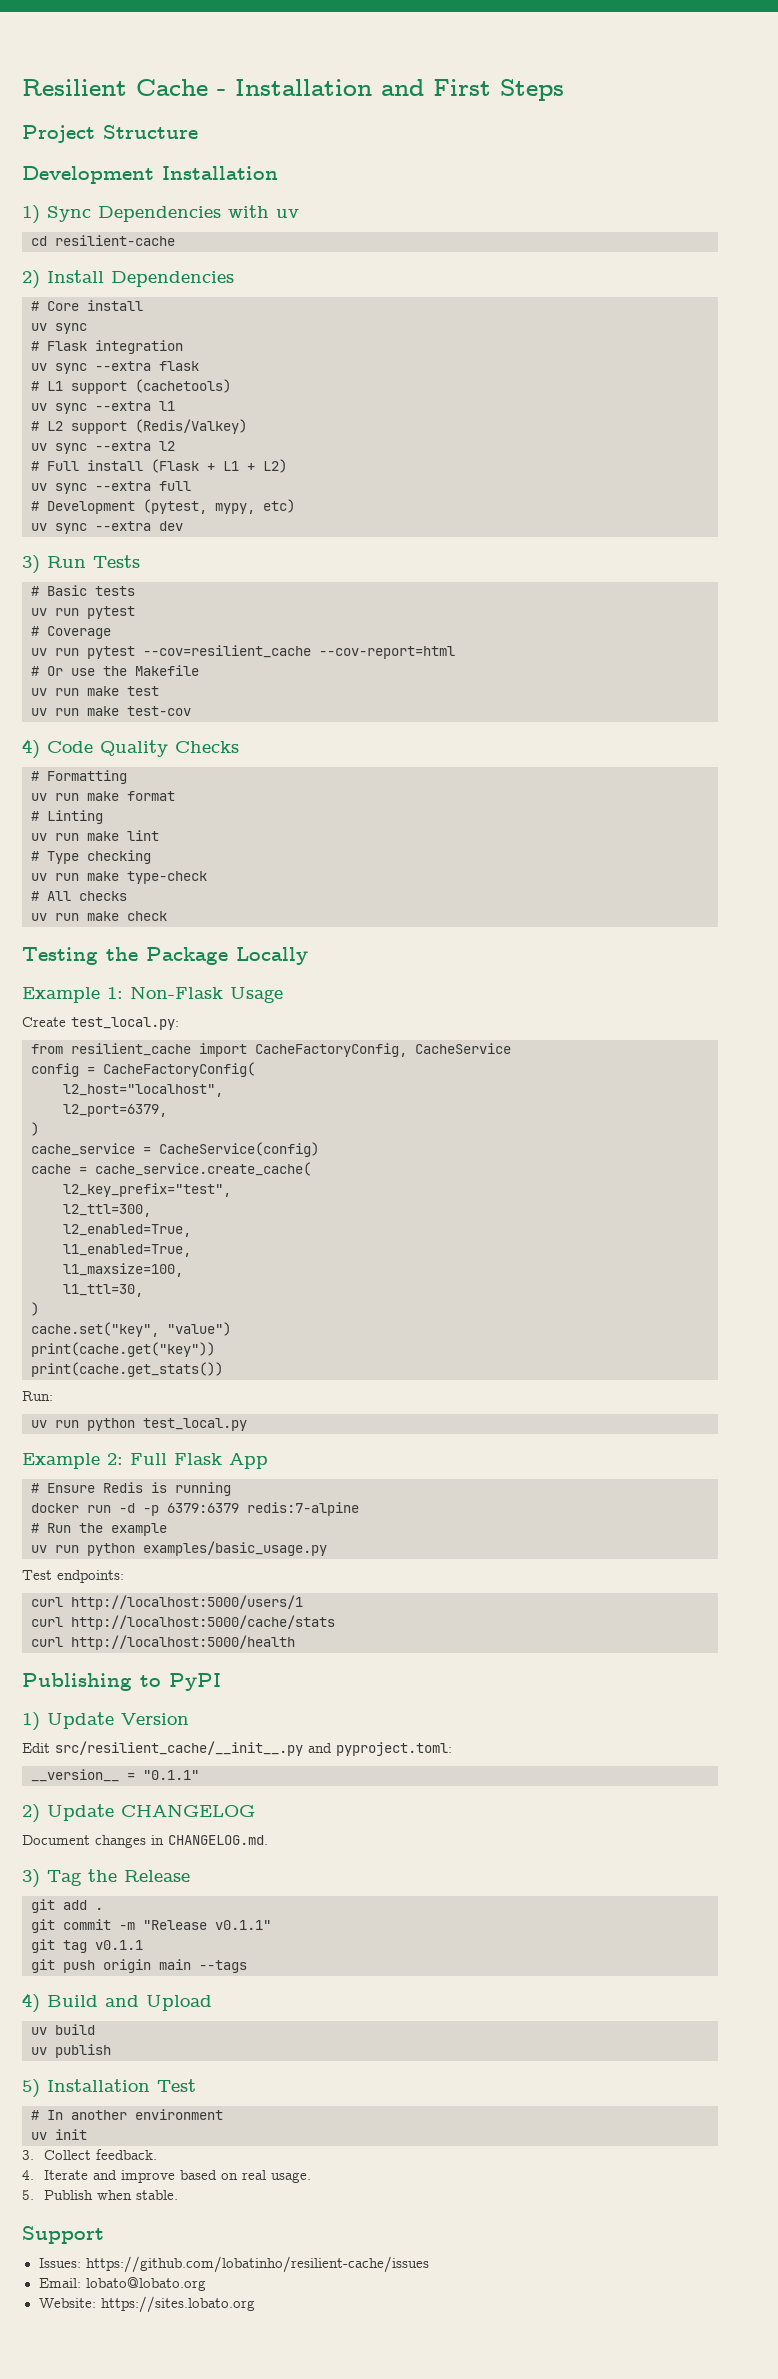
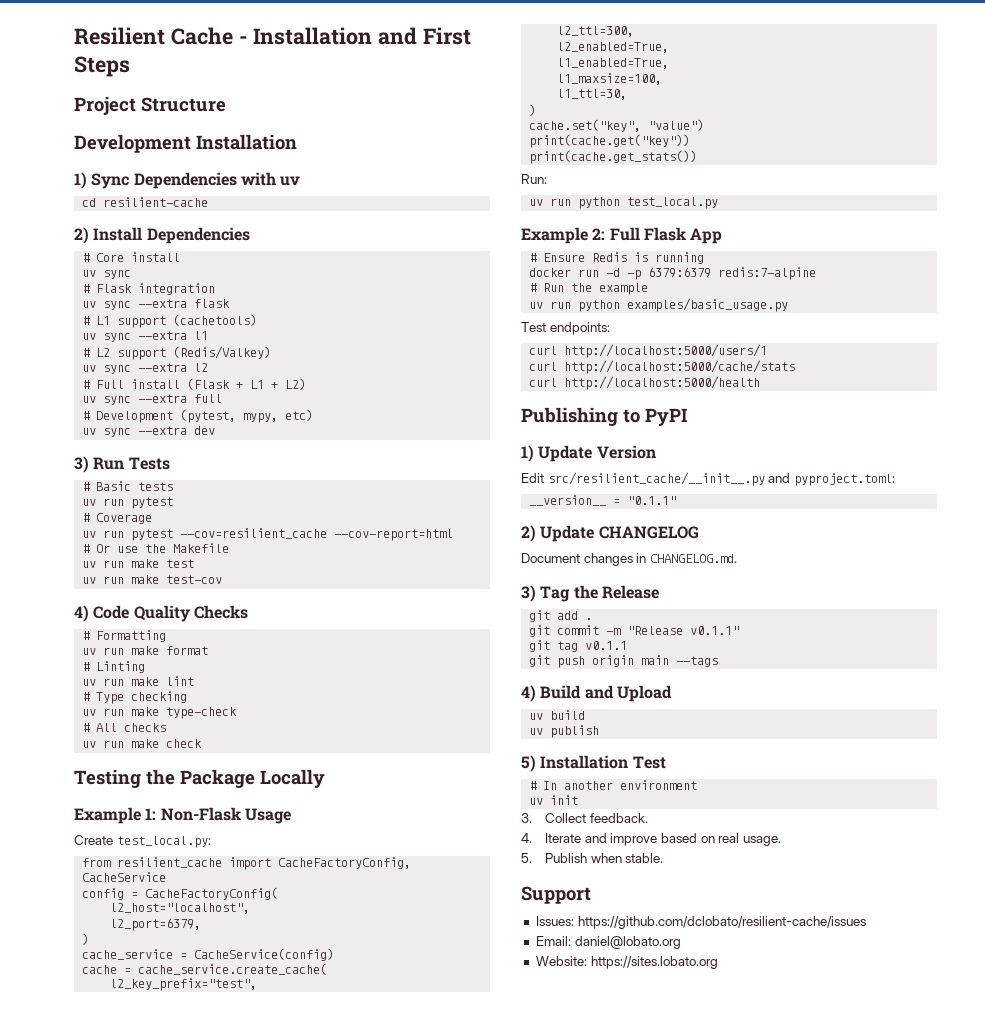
[85,2256,429,2273] https://github.com/lobatinho/resilient-cache/issues -> [577,916,866,929] https://github.com/dclobato/resilient-cache/issues
[85,2277,206,2291] lobato@lobato.org -> [574,936,681,949] daniel@lobato.org

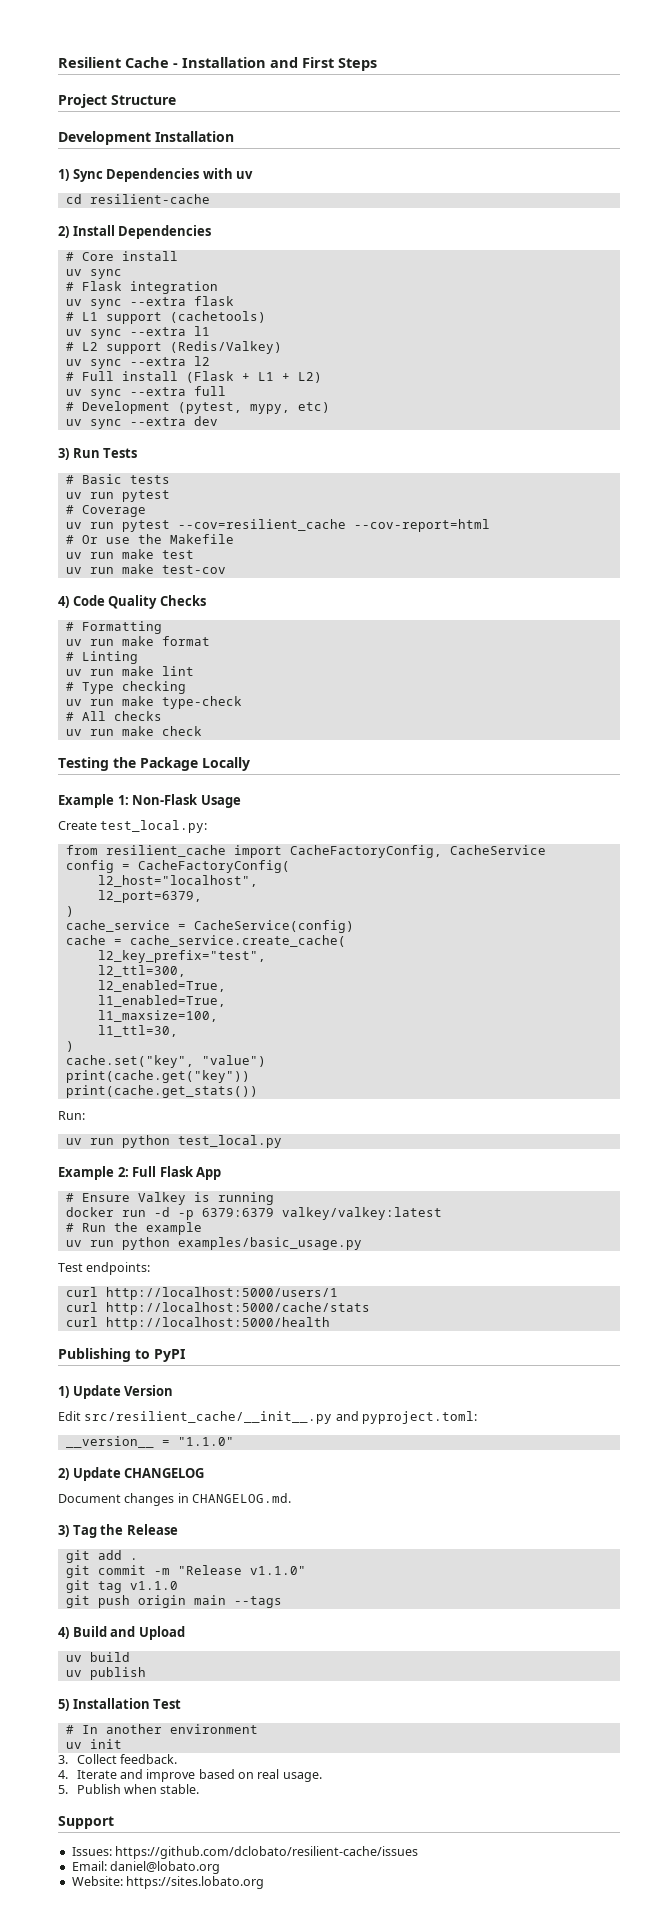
[592,252,628,262] Redis -> [137,1192,186,1205] Valkey
[718,267,817,280] redis:7-alpine -> [281,1207,442,1220] valkey/valkey:latest
[627,496,677,505] "0.1.1" -> [177,1437,234,1446] "1.1.0"
[690,626,740,635] v0.1.1" -> [249,1566,306,1575] v1.1.0"
[585,641,628,650] v0.1.1 -> [129,1581,178,1590] v1.1.0

